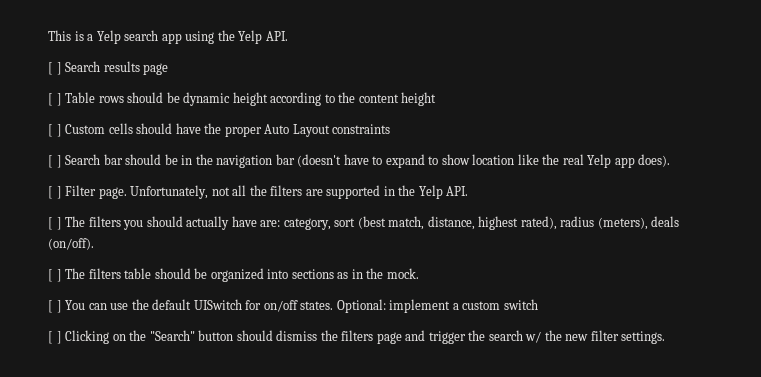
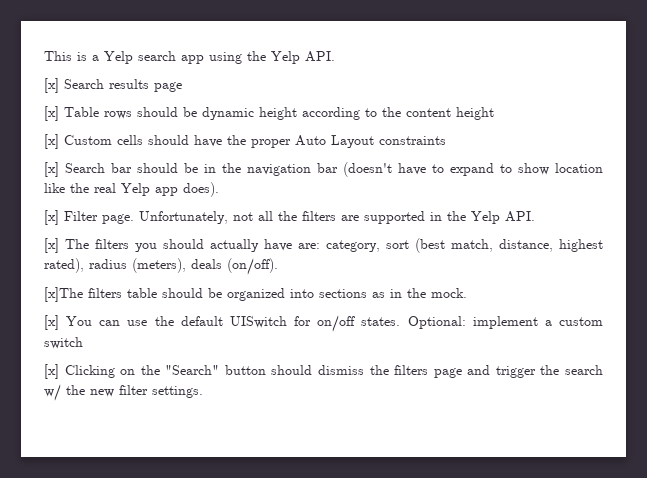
[48,62,62,75] [ ] -> [44,78,59,93] [x]
[48,93,62,106] [ ] -> [44,106,59,121] [x]
[48,124,62,137] [ ] -> [44,134,59,149] [x]
[48,155,62,168] [ ] -> [44,162,59,177] [x]
[48,186,62,199] [ ] -> [44,210,59,225] [x]
[48,217,62,230] [ ] -> [44,238,59,253] [x]
[48,268,86,282] [ ] The -> [44,287,83,302] [x]The
[48,300,62,313] [ ] -> [44,315,59,330] [x]
[48,331,62,344] [ ] -> [44,364,59,379] [x]

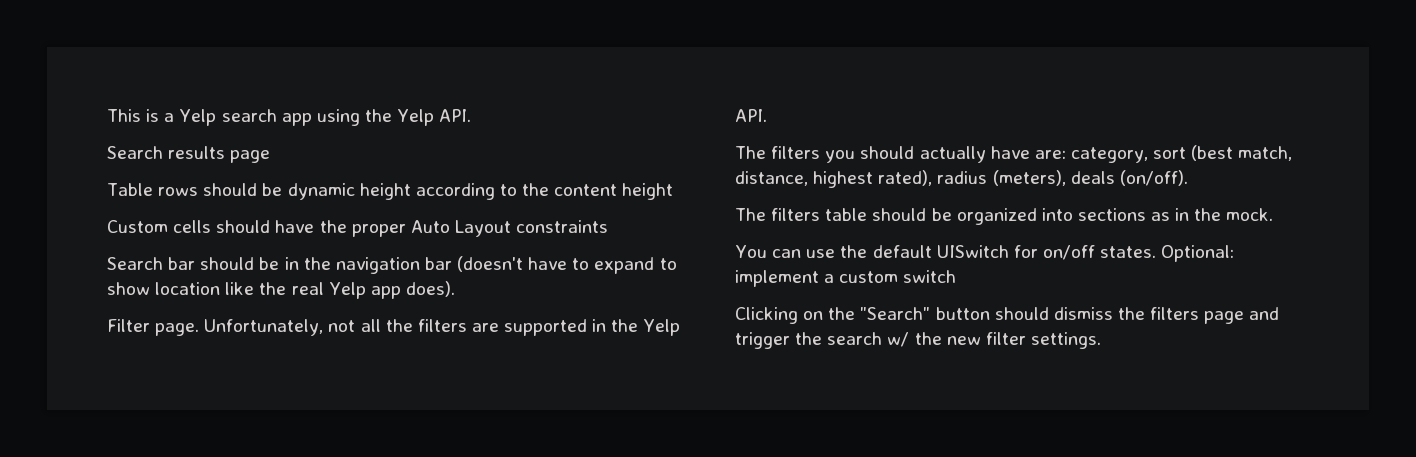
[44,78,59,93] [x] -> (472, 115) none
[44,106,59,121] [x] -> (271, 156) none
[44,134,59,149] [x] -> (674, 191) none
[44,162,59,177] [x] -> (609, 226) none
[44,210,59,225] [x] -> (455, 289) none
[44,238,59,253] [x] -> (767, 115) none
[44,287,83,302] [x]The -> [735,208,766,221] The
[44,315,59,330] [x] -> (1274, 214) none
[44,364,59,379] [x] -> (957, 276) none

